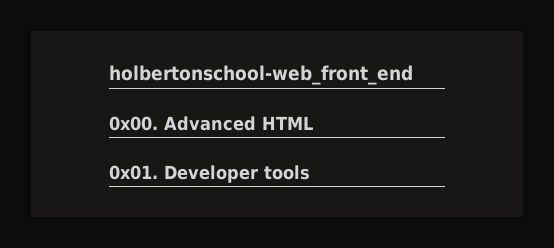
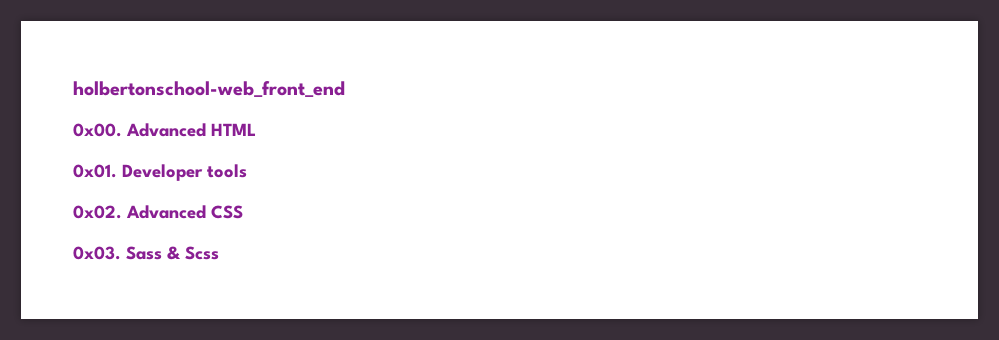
(310, 172) none -> [73,205,243,219] [73,246,219,260] // 0x02. Advanced CSS // 0x03. Sass & Scss

